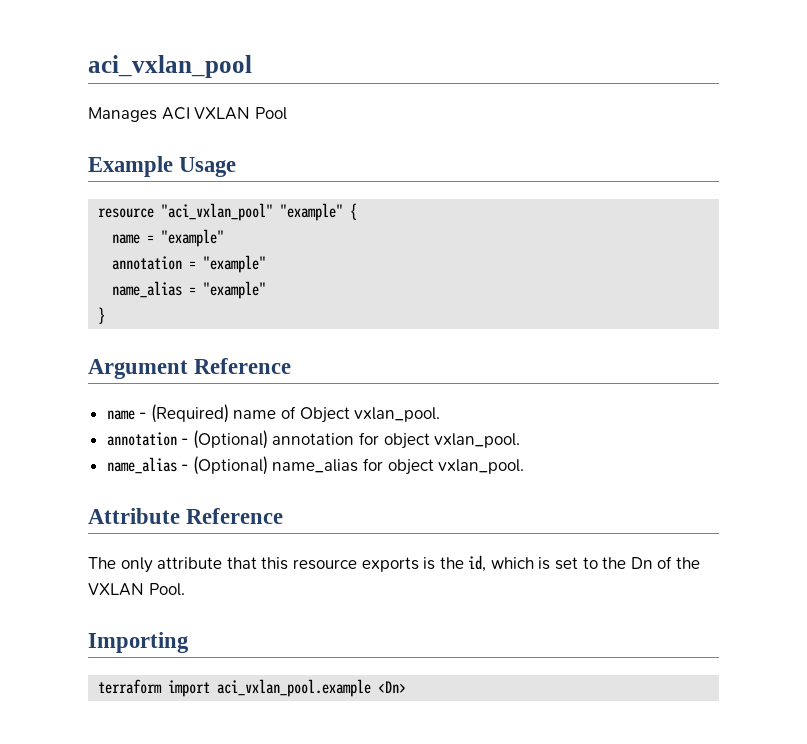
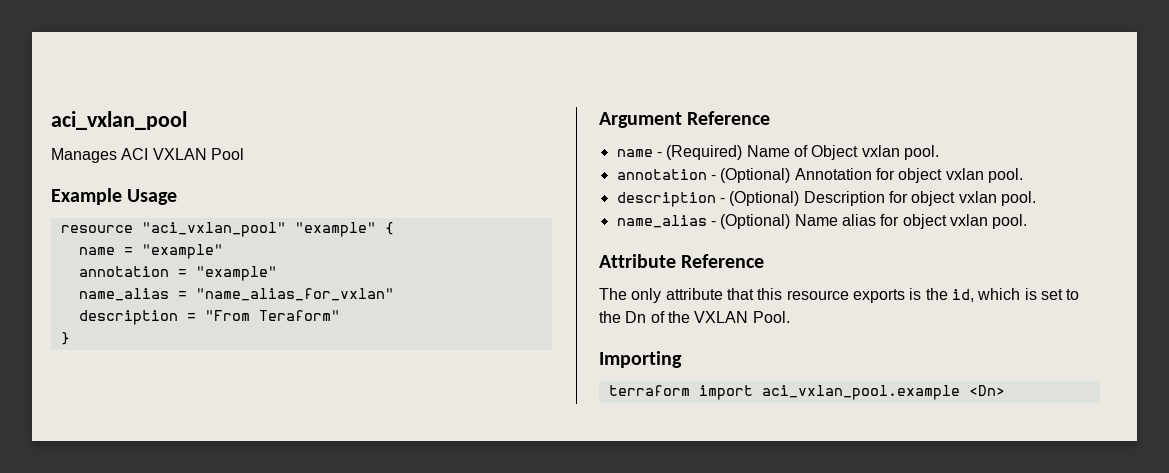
[203,281,267,299] "example" -> [195,288,394,301] [78,310,340,325] "name_alias_for_vxlan" // description = "From Teraform"
[233,410,277,419] name -> [746,145,790,157] Name
[354,407,441,422] vxlan_pool. -> [861,145,939,160] vxlan pool.
[272,432,521,449] [106,456,525,475] annotation for object vxlan_pool. // name_alias - (Optional) name_alias for object vxlan_pool. -> [794,168,1023,183] [616,191,1036,207] [616,214,1028,229] Annotation for object vxlan pool. // description - (Optional) Description for object vxlan pool. // name_alias - (Optional) Name alias for object vxlan pool.

